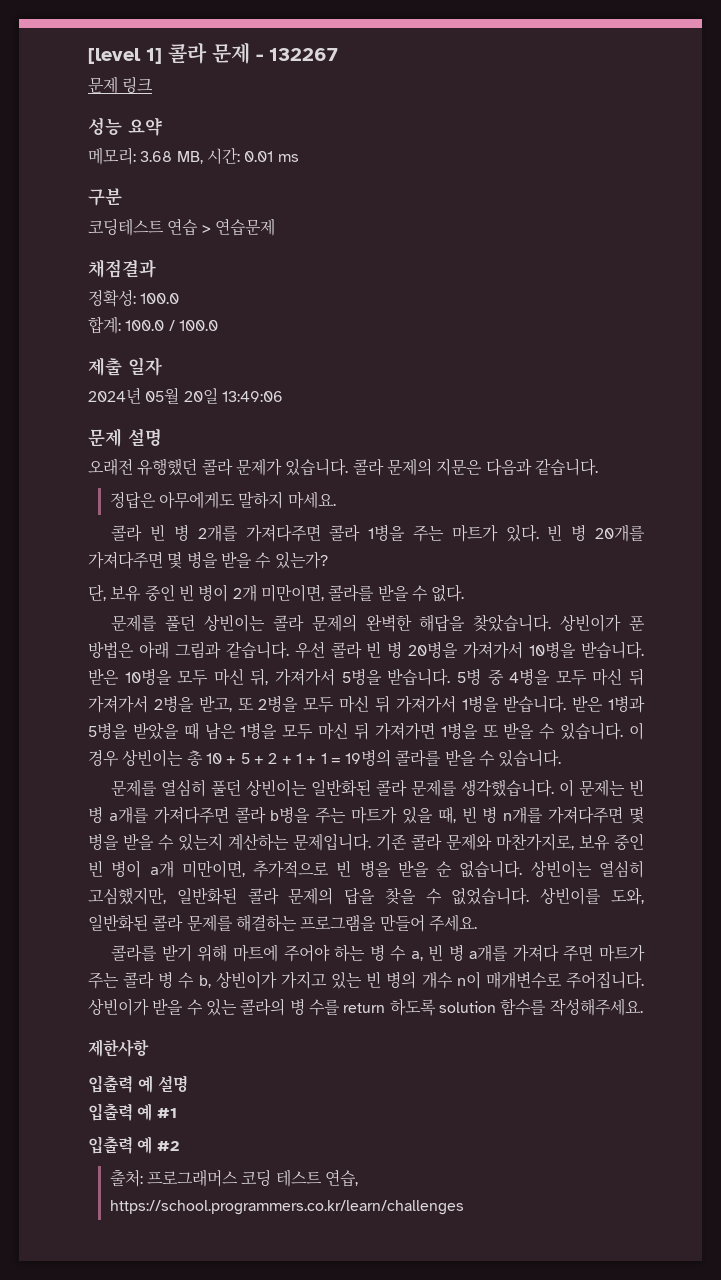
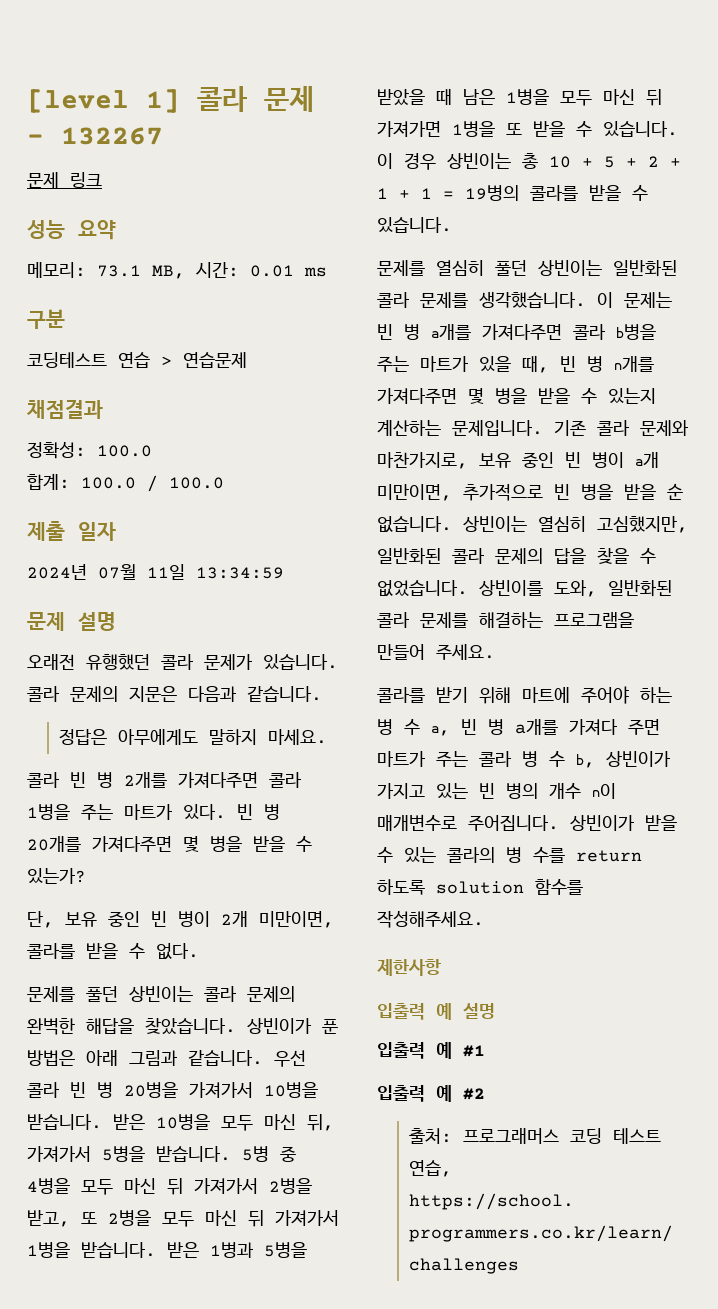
[140,151,173,162] 3.68 -> [97,265,141,277] 73.1
[145,387,283,404] 05월 20일 13:49:06 -> [98,564,284,580] 07월 11일 13:34:59

